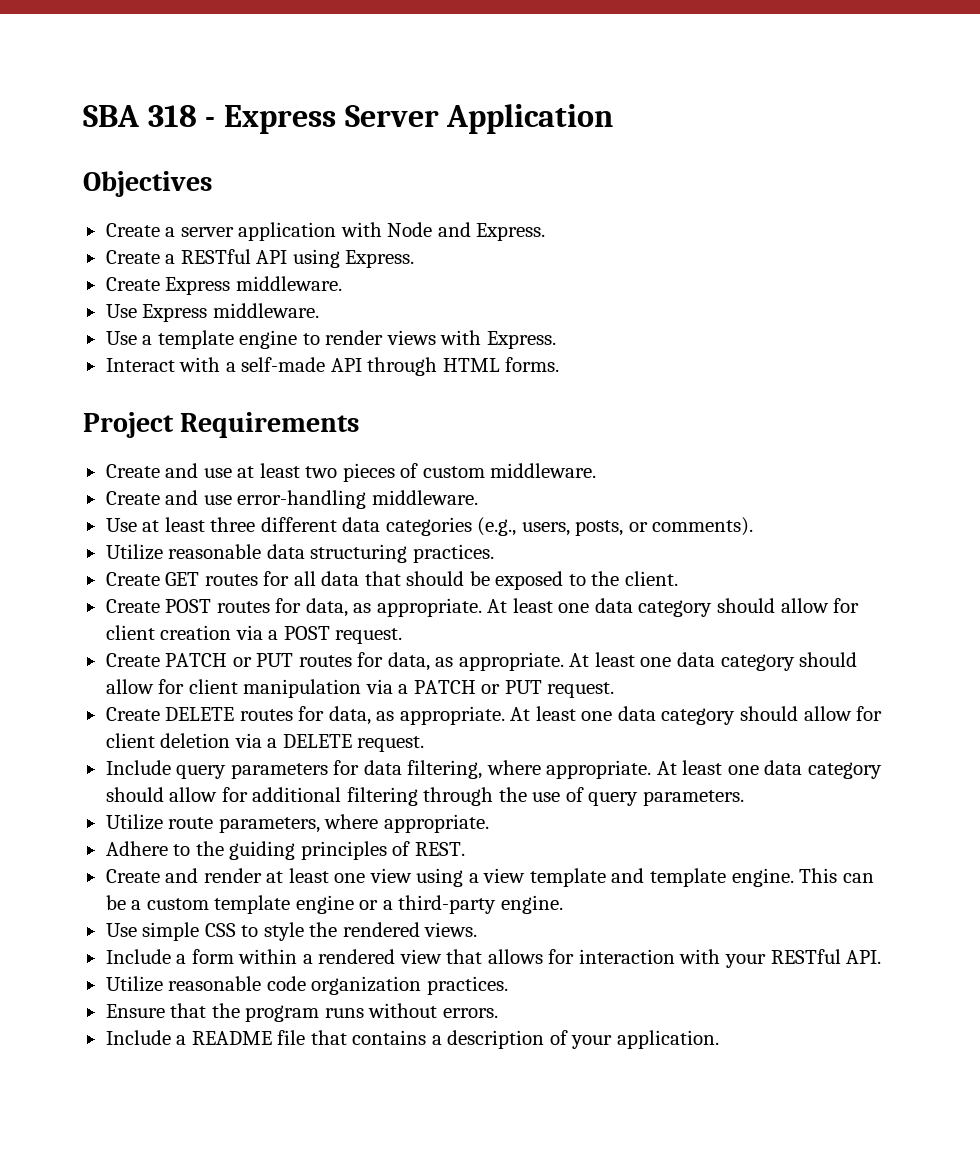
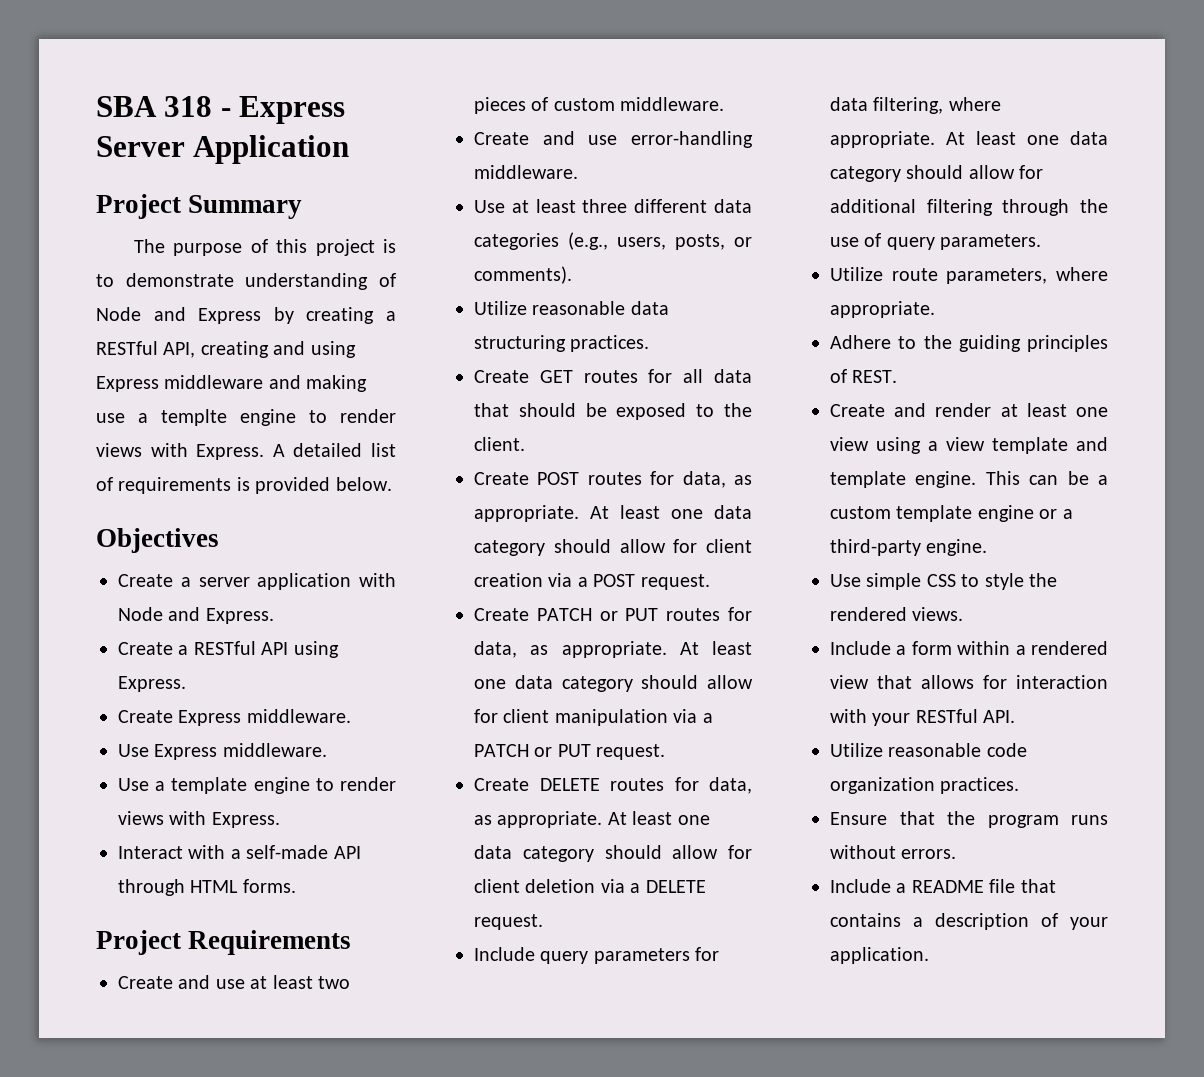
(614, 119) none -> [96,194,303,219] [133,239,396,256] [96,273,397,290] [96,307,396,324] [96,341,356,358] [96,375,368,392] [96,409,396,426] [96,443,396,460] [96,477,392,494] // Project Summary // The purpose of this project is to demonstrate understanding of Node and Express by creating a RESTful API, creating and using Express middleware and making use a templte engine to render views with Express. A detailed list of requirements is provided below.

